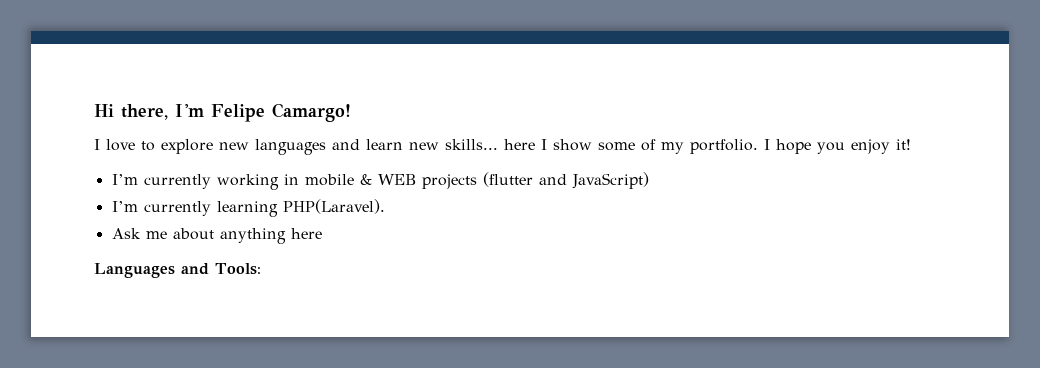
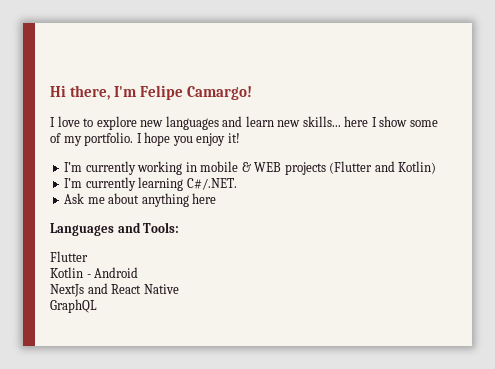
[482,172,649,189] (flutter and JavaScript) -> [329,161,437,174] (Flutter and Kotlin)
[282,199,385,214] PHP(Laravel). -> [186,178,237,190] C#/.NET.
(261, 269) none -> [50,251,88,262] [50,267,139,278] [50,283,179,297] [50,299,97,313] // Flutter // Kotlin - Android // NextJs and React Native // GraphQL

